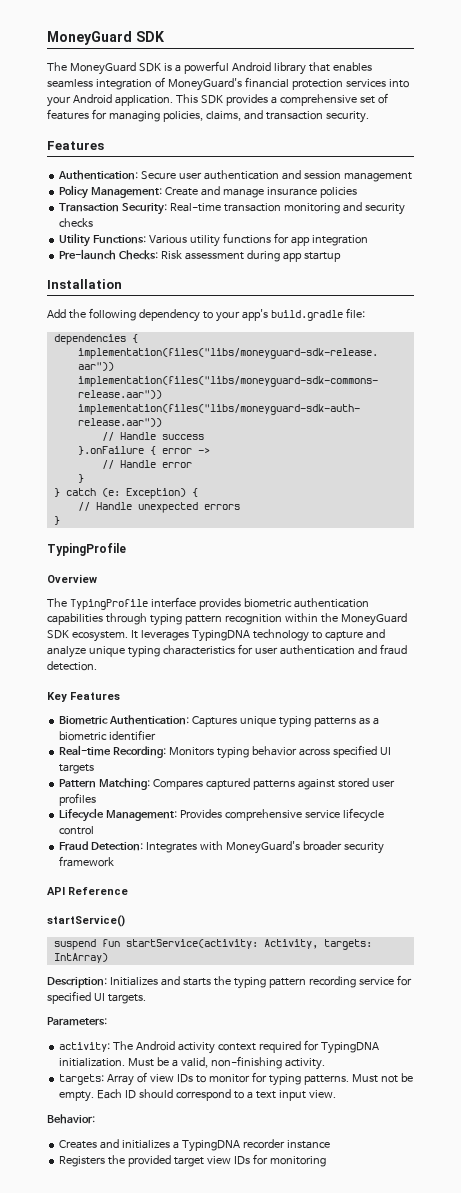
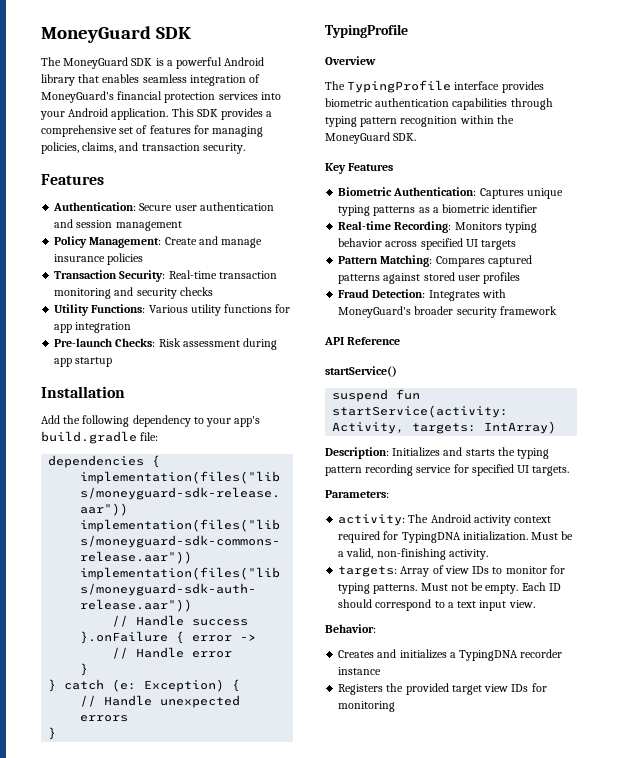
[47,629,385,642] [47,644,407,658] [47,661,97,671] SDK ecosystem. It leverages TypingDNA technology to capture and analyze unique typing characteristics for user authentication and fraud detection. -> [393,133,417,141] SDK.
[59,808,384,822] [59,826,95,835] // Lifecycle Management: Provides comprehensive service lifecycle control -> (521, 278) none

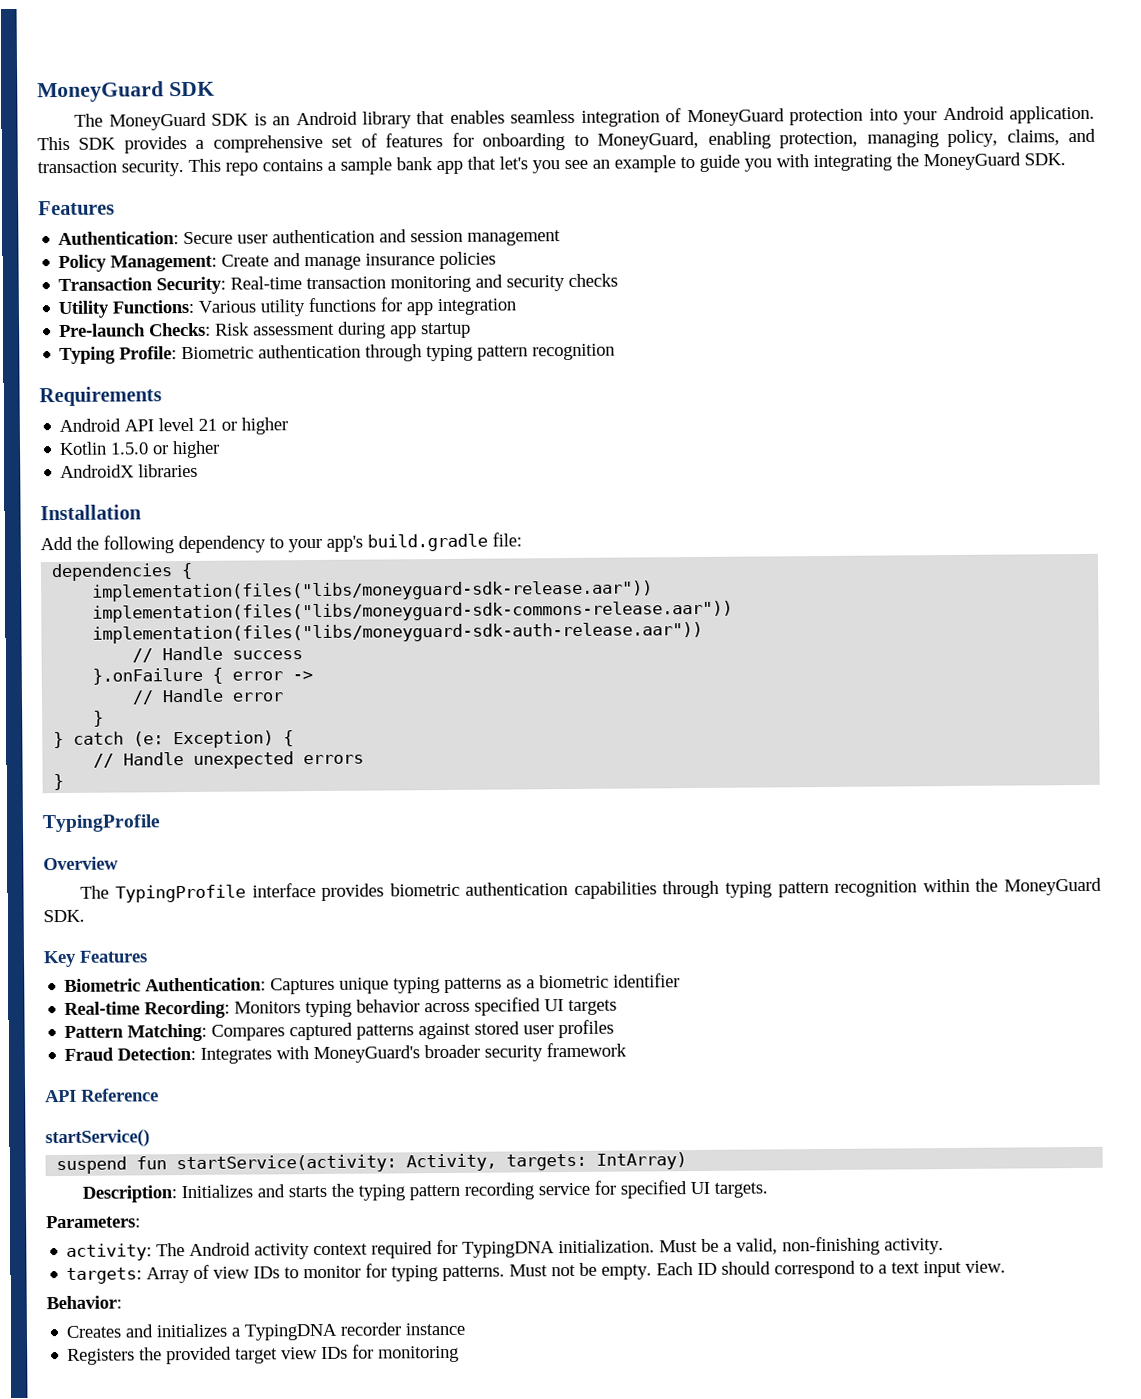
[166,57,223,69] a powerful -> [272,116,291,126] an
[41,91,258,103] MoneyGuard's financial protection services -> [686,108,864,127] MoneyGuard protection
[212,126,264,137] [41,142,245,154] managing policies, claims, and transaction security. -> [482,128,1097,151] [37,152,1066,177] onboarding to MoneyGuard, enabling protection, managing policy, claims, and transaction security. This repo contains a sample bank app that let's you see an example to guide you with integrating the MoneyGuard SDK.
(113, 362) none -> [59,343,616,365] [39,386,162,407] [59,417,289,435] [59,440,221,459] [60,463,199,479] // Typing Profile: Biometric authentication through typing pattern recognition // Requirements // Android API level 21 or higher // Kotlin 1.5.0 or higher // AndroidX libraries

